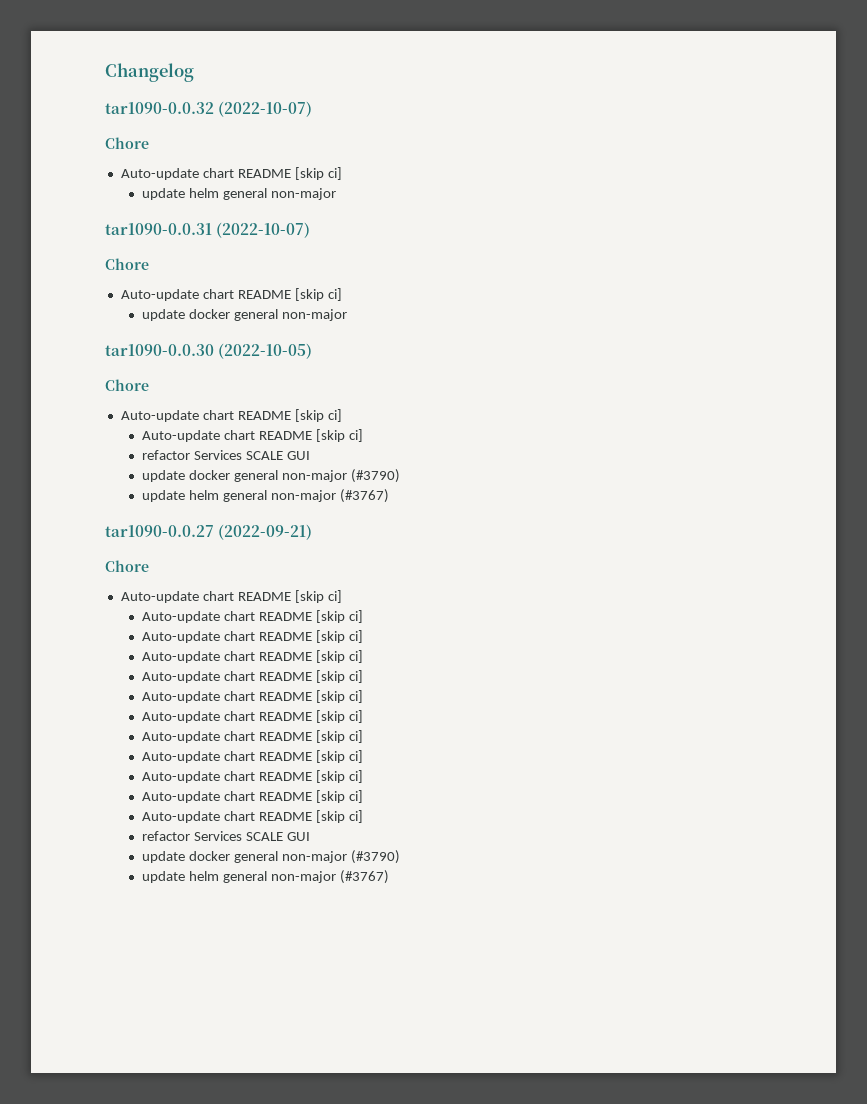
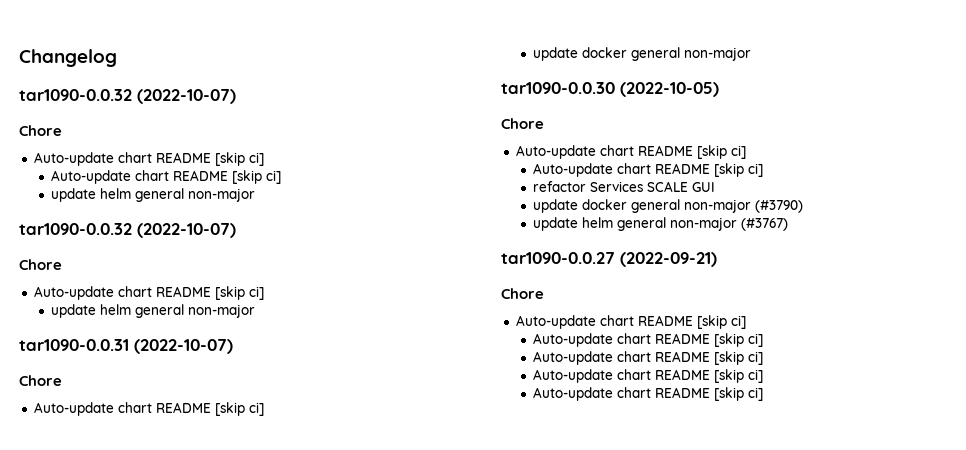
(342, 173) none -> [50,170,281,184] [50,188,255,202] [19,223,236,238] [19,259,62,270] [33,286,264,300] // Auto-update chart README [skip ci] // update helm general non-major // tar1090-0.0.32 (2022-10-07) // Chore // Auto-update chart README [skip ci]
[141,690,363,703] [141,710,363,723] [141,730,363,743] [141,750,363,763] [141,770,363,783] [141,790,363,803] [141,810,363,823] [141,831,310,841] [141,850,400,864] [141,870,389,884] // Auto-update chart README [skip ci] // Auto-update chart README [skip ci] // Auto-update chart README [skip ci] // Auto-update chart README [skip ci] // Auto-update chart README [skip ci] // Auto-update chart README [skip ci] // Auto-update chart README [skip ci] // refactor Services SCALE GUI // update docker general non-major (#3790) // update helm general non-major (#3767) -> (763, 394) none

